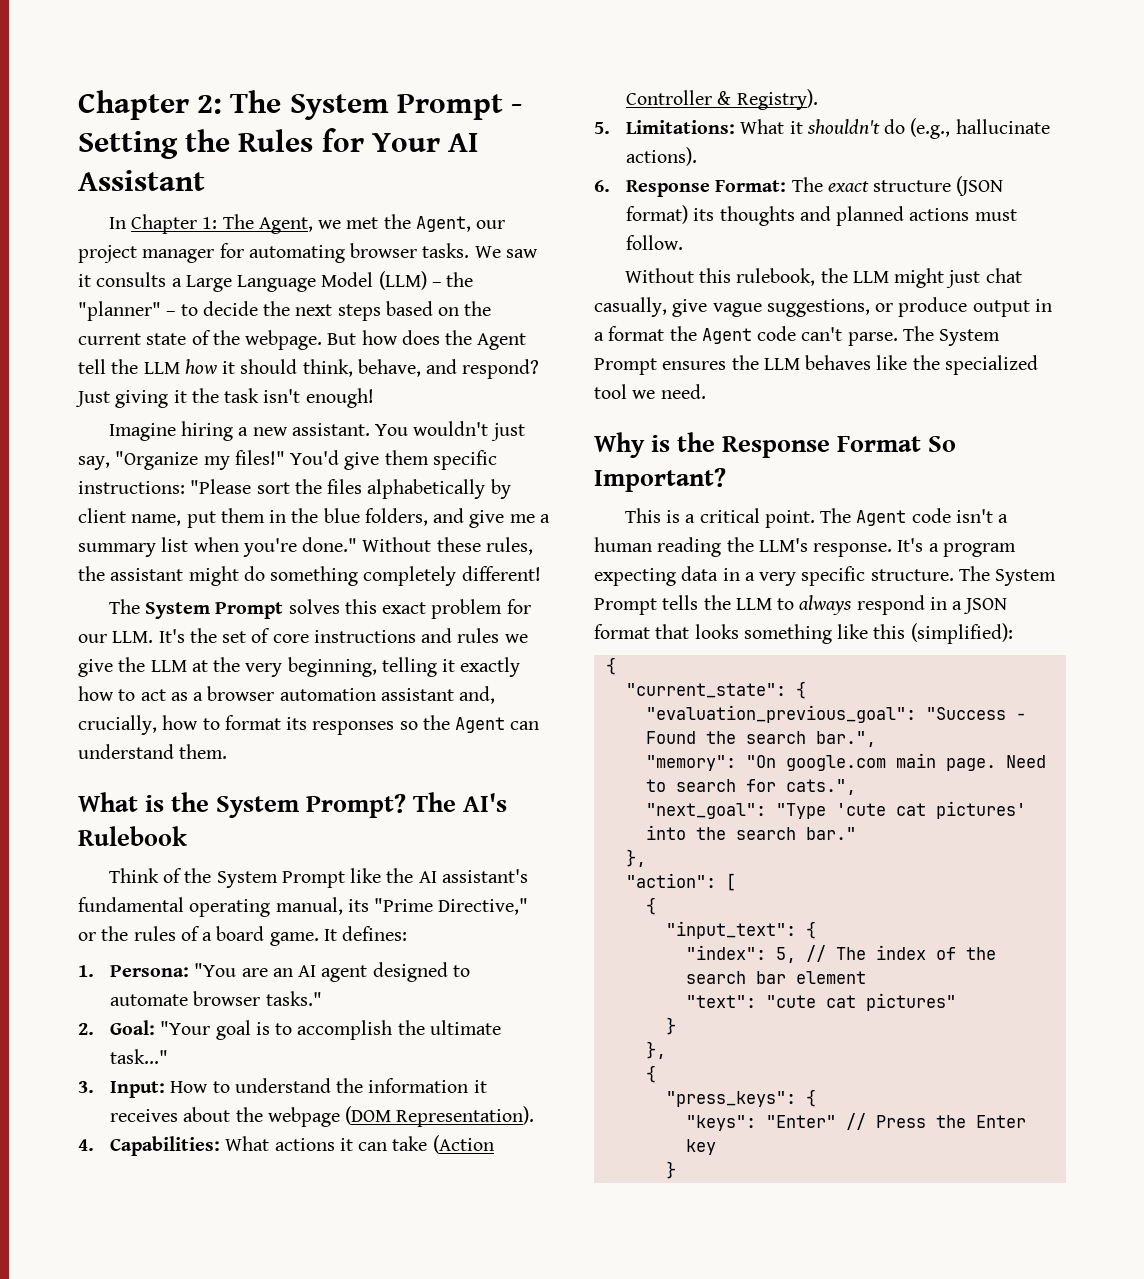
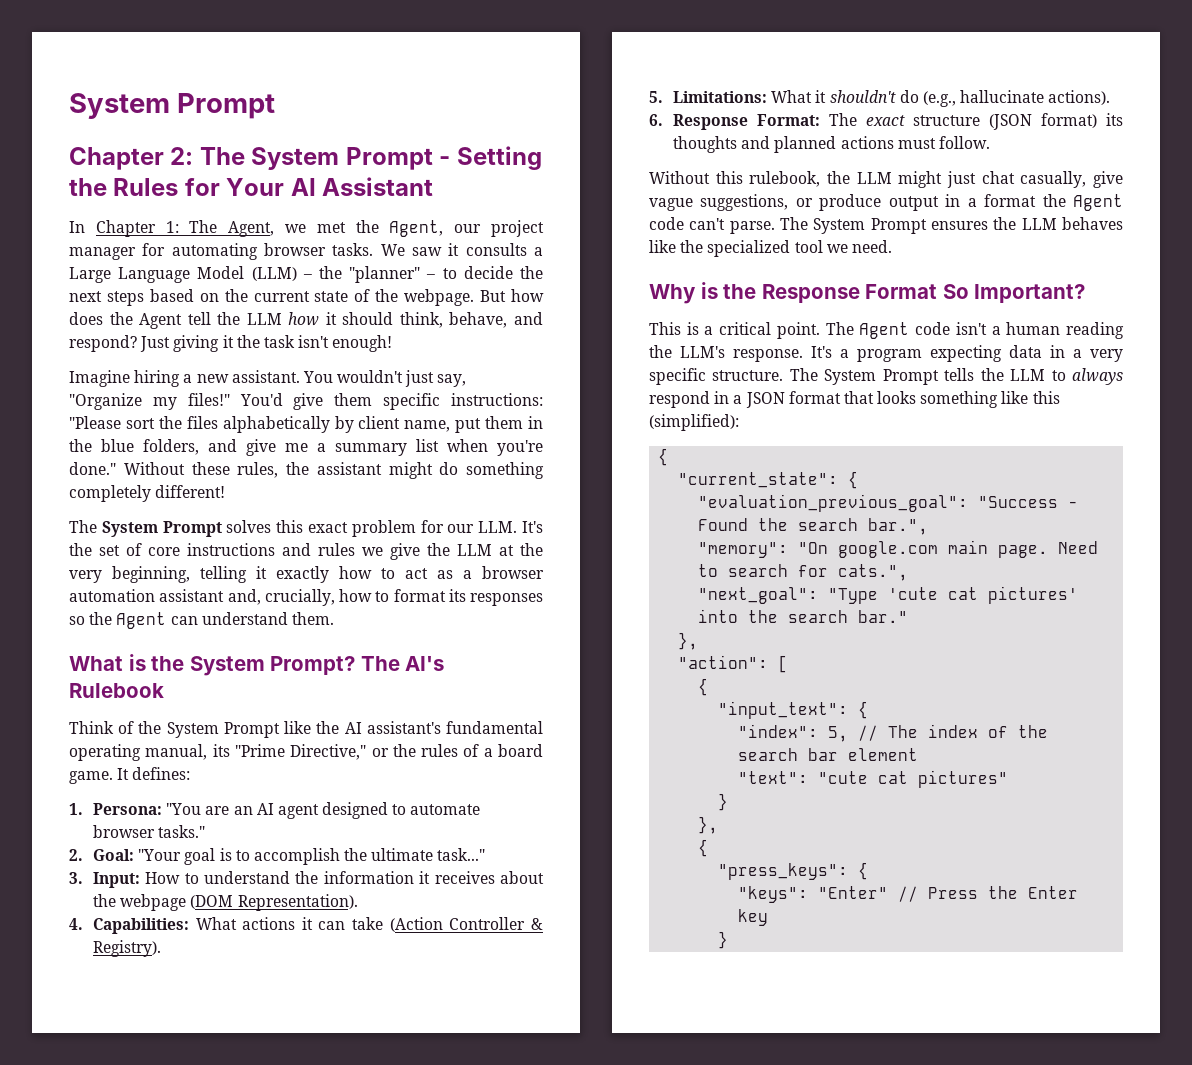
(78, 105) none -> [69,93,276,119] System Prompt //

